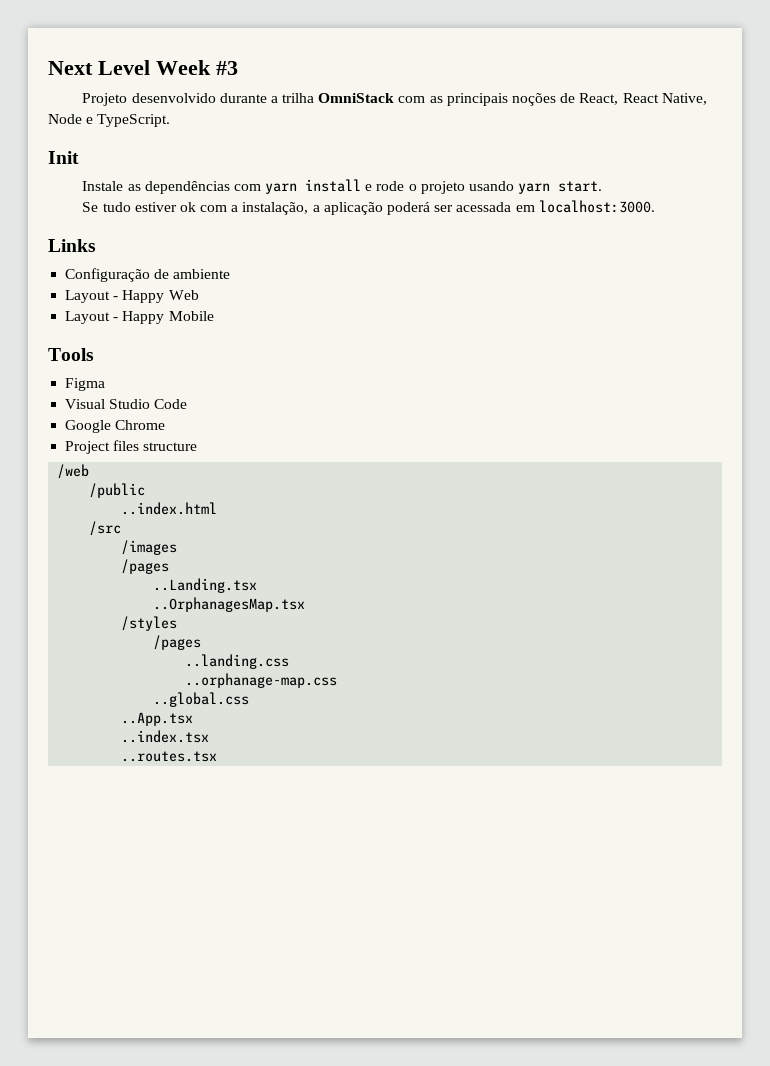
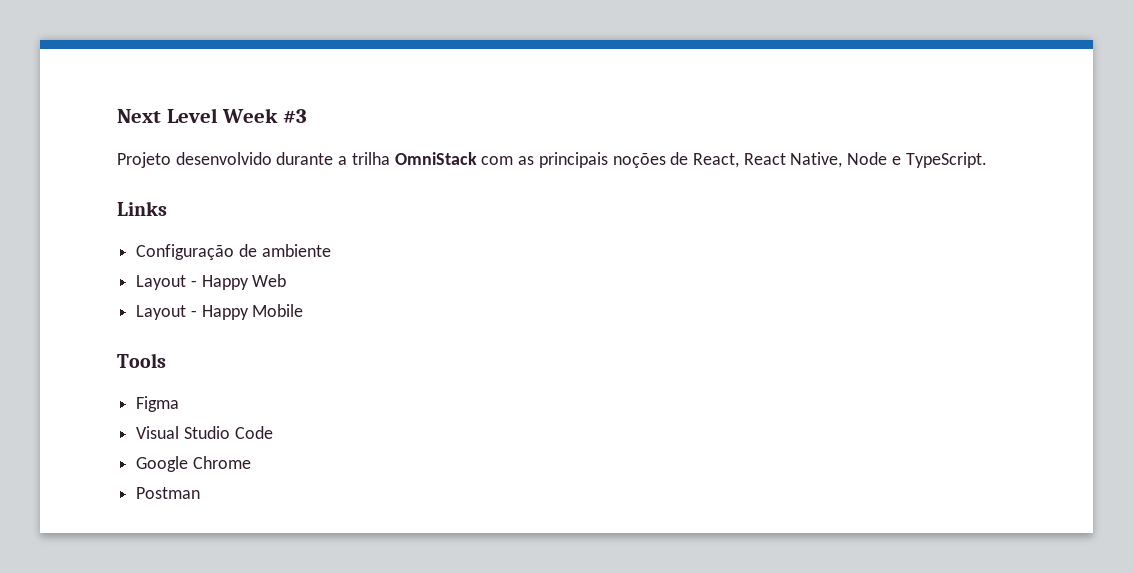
[48,151,79,164] [82,179,603,194] [82,200,655,215] // Init // Instale as dependências com yarn install e rode o projeto usando yarn start. // Se tudo estiver ok com a instalação, a aplicação poderá ser acessada em localhost:3000. -> (987, 160) none
[65,440,198,454] [57,464,90,479] [89,483,146,498] [121,502,218,515] [89,521,122,536] [121,540,178,555] [121,559,170,574] [153,578,258,593] [153,597,306,612] [121,616,178,631] [153,635,202,650] [185,654,290,669] [185,673,338,688] [153,692,250,707] [121,712,194,726] [121,730,210,743] [121,751,218,762] Project files structure // /web // /public // ..index.html // /src // /images // /pages // ..Landing.tsx // ..OrphanagesMap.tsx // /styles // /pages // ..landing.css // ..orphanage-map.css // ..global.css // ..App.tsx // ..index.tsx // ..routes.tsx -> [136,487,201,499] Postman

